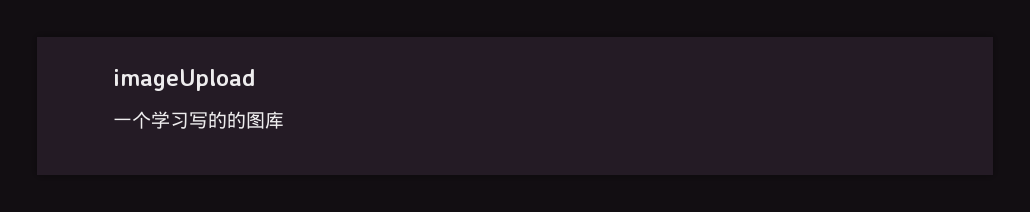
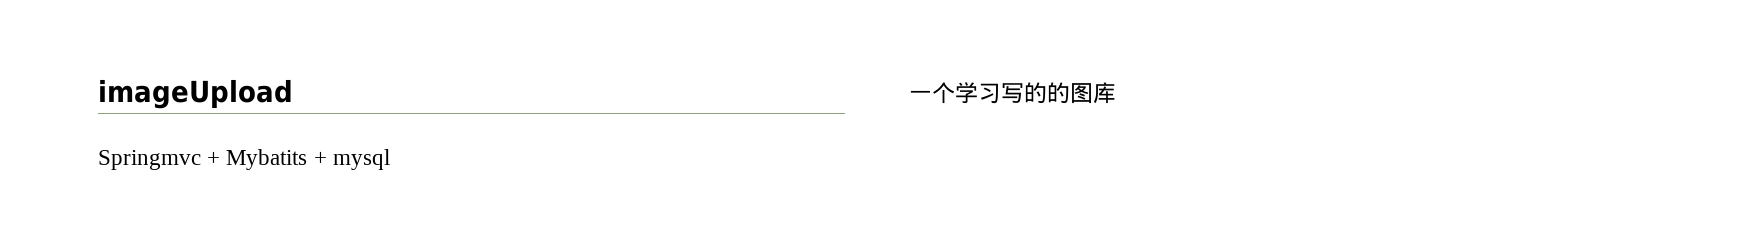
(255, 80) none -> [98,149,390,170] // Springmvc + Mybatits + mysql

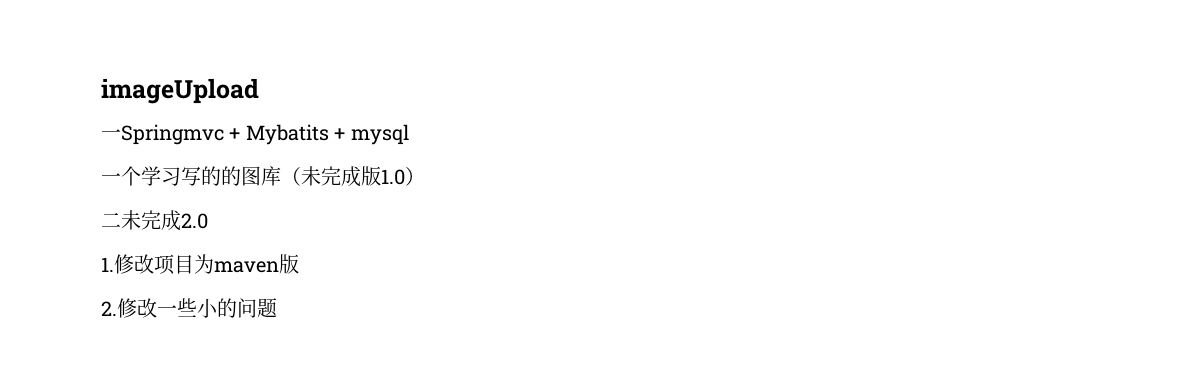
(293, 94) none -> [101,129,121,140] 一
(1116, 93) none -> [281,166,425,187] [101,210,208,231] [101,254,299,275] [101,298,277,318] （未完成版1.0） // 二未完成2.0 // 1.修改项目为maven版 // 2.修改一些小的问题

